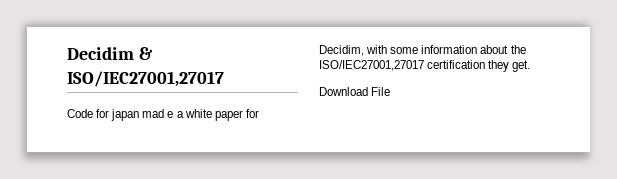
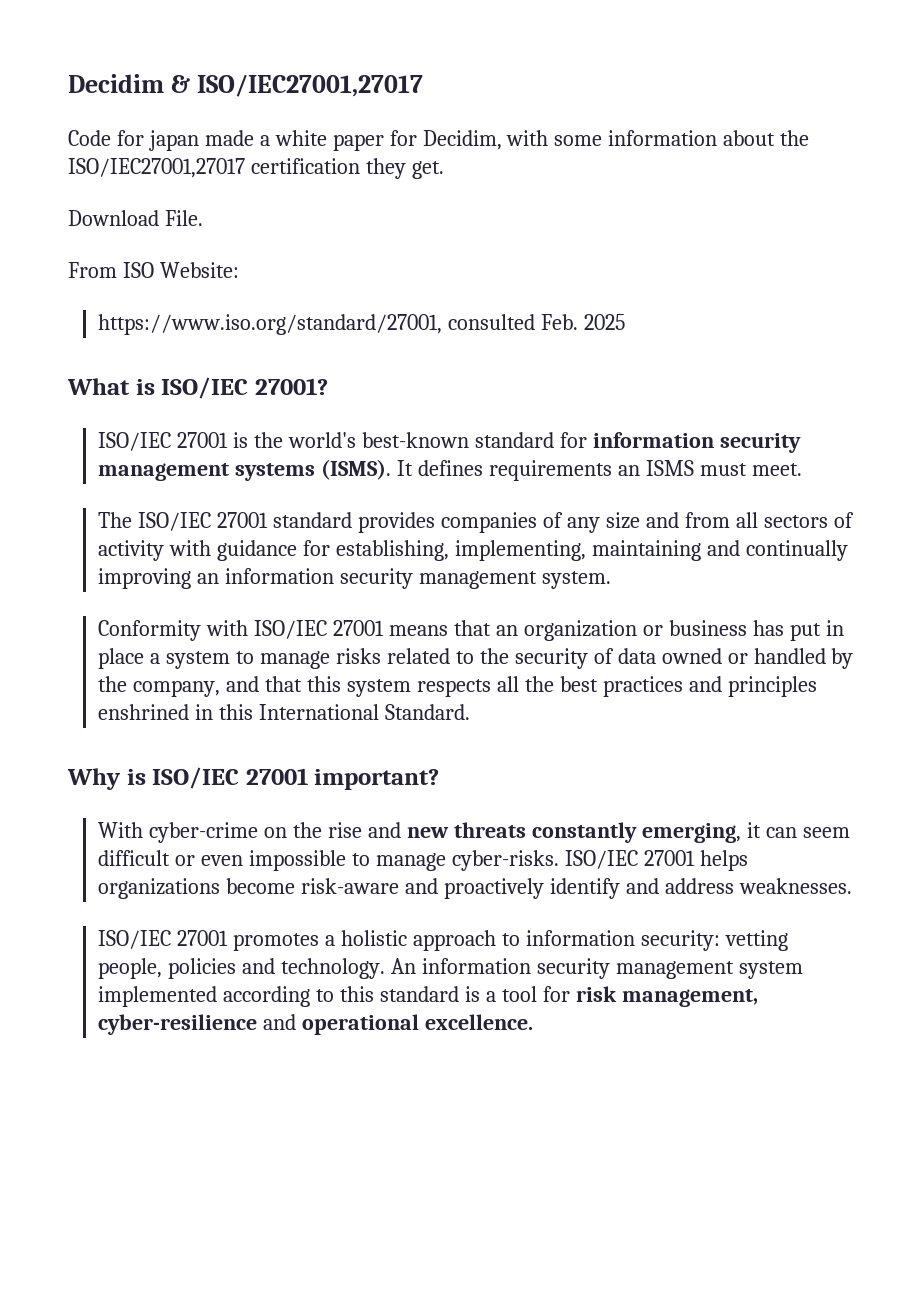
[142,109,174,118] mad e -> [204,130,254,146] made
[371,87,391,96] File -> [164,210,203,226] [68,262,239,278] [98,314,626,335] [67,377,328,399] [98,432,801,453] [98,459,802,481] [98,512,854,533] [98,540,848,561] [98,568,612,589] [98,620,844,641] [98,648,854,669] [98,676,817,697] [98,704,471,720] [67,767,440,790] [98,822,850,843] [98,850,748,871] [98,878,852,899] [98,930,788,951] [98,958,803,979] [98,986,758,1007] [98,1014,534,1035] File. // From ISO Website: // https://www.iso.org/standard/27001, consulted Feb. 2025 // What is ISO/IEC 27001? // ISO/IEC 27001 is the world's best-known standard for information security management systems (ISMS). It defines requirements an ISMS must meet. // The ISO/IEC 27001 standard provides companies of any size and from all sectors of activity with guidance for establishing, implementing, maintaining and continually improving an information security management system. // Conformity with ISO/IEC 27001 means that an organization or business has put in place a system to manage risks related to the security of data owned or handled by the company, and that this system respects all the best practices and principles enshrined in this International Standard. // Why is ISO/IEC 27001 important? // With cyber-crime on the rise and new threats constantly emerging, it can seem difficult or even impossible to manage cyber-risks. ISO/IEC 27001 helps organizations become risk-aware and proactively identify and address weaknesses. // ISO/IEC 27001 promotes a holistic approach to information security: vetting people, policies and technology. An information security management system implemented according to this standard is a tool for risk management, cyber-resilience and operational excellence.

